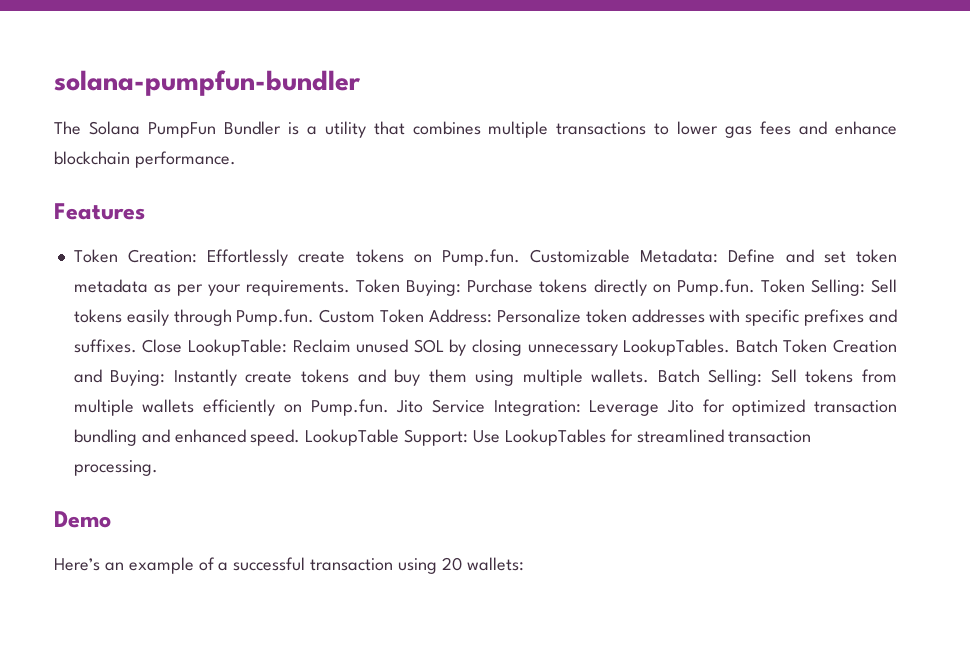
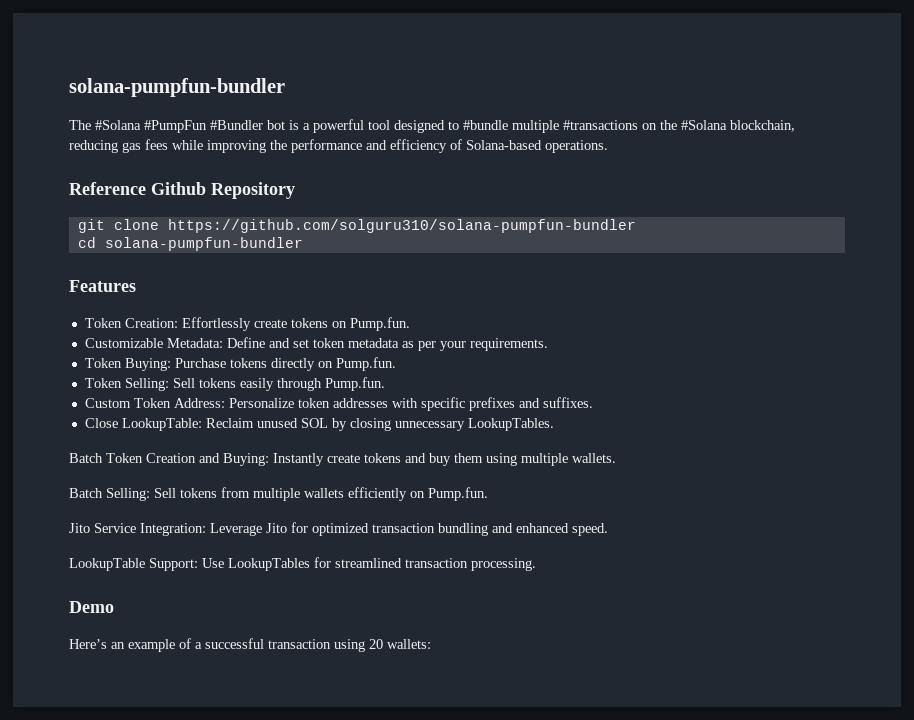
[88,121,897,138] [54,151,236,168] Solana PumpFun Bundler is a utility that combines multiple transactions to lower gas fees and enhance blockchain performance. -> [95,119,795,133] [69,139,608,153] [69,182,295,199] [77,219,636,233] [77,237,303,251] #Solana #PumpFun #Bundler bot is a powerful tool designed to #bundle multiple #transactions on the #Solana blockchain, reducing gas fees while improving the performance and efficiency of Solana-based operations. // Reference Github Repository // git clone https://github.com/solguru310/solana-pumpfun-bundler // cd solana-pumpfun-bundler
(520, 257) none -> (410, 324) //
(351, 288) none -> (548, 344) //
(755, 287) none -> (396, 364) //
(315, 317) none -> (385, 384) //
(137, 346) none -> (593, 402) //
(731, 347) none -> (554, 424) //
(650, 376) none -> (616, 458) //
(389, 407) none -> (488, 494) //
(301, 437) none -> (608, 529) //

